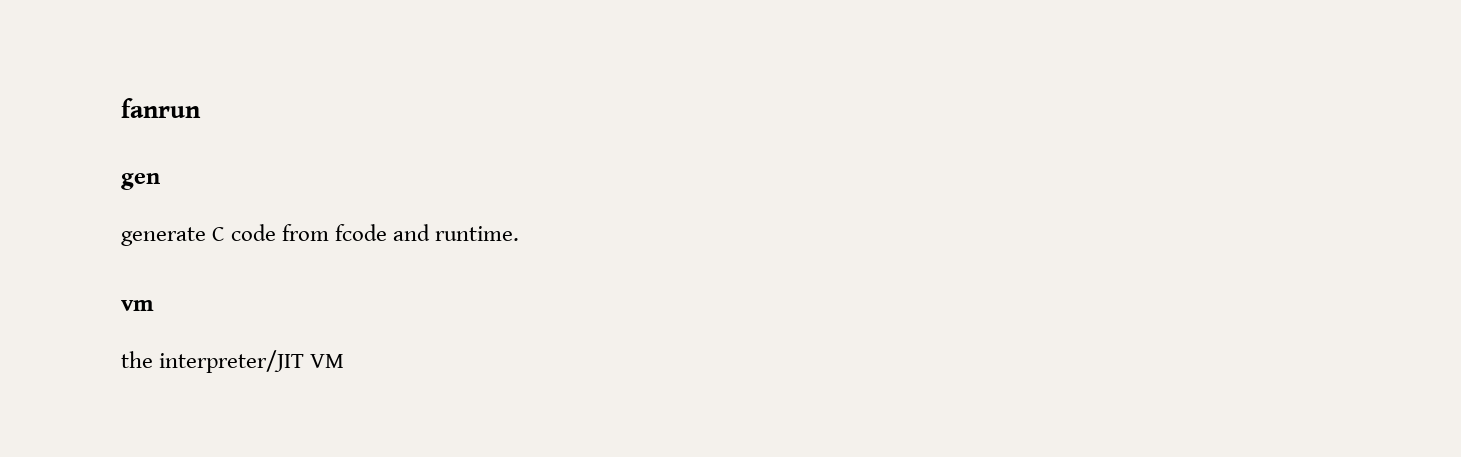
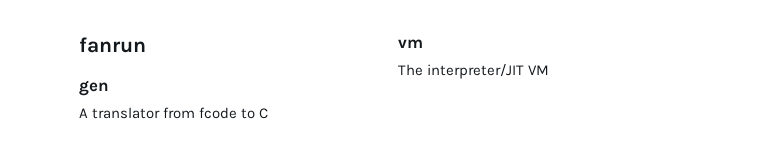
[121,224,520,246] generate C code from fcode and runtime. -> [79,107,269,119] A translator from fcode to C
[121,351,153,368] the -> [398,64,423,76] The

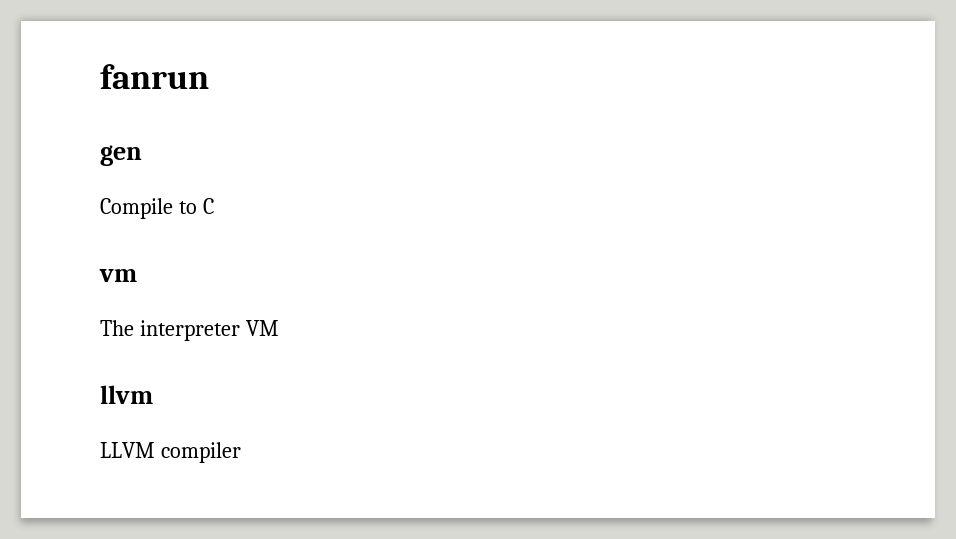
[79,107,238,119] A translator from fcode -> [100,198,173,219] Compile
[427,64,525,79] interpreter/JIT -> [139,320,240,341] interpreter
(550, 70) none -> [100,385,153,404] [100,442,241,463] // llvm // LLVM compiler

